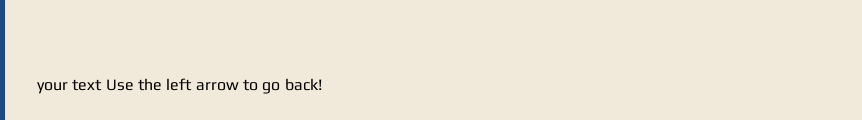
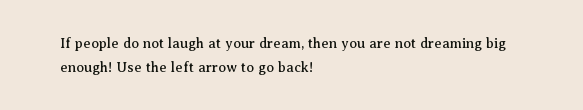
[37,79,103,94] your text -> [60,37,506,51] [60,61,112,75] If people do not laugh at your dream, then you are not dreaming big enough!

